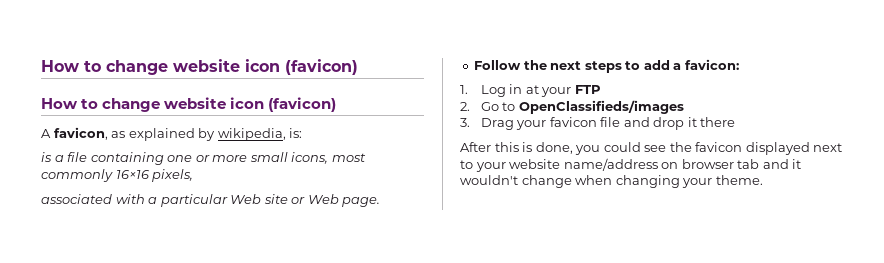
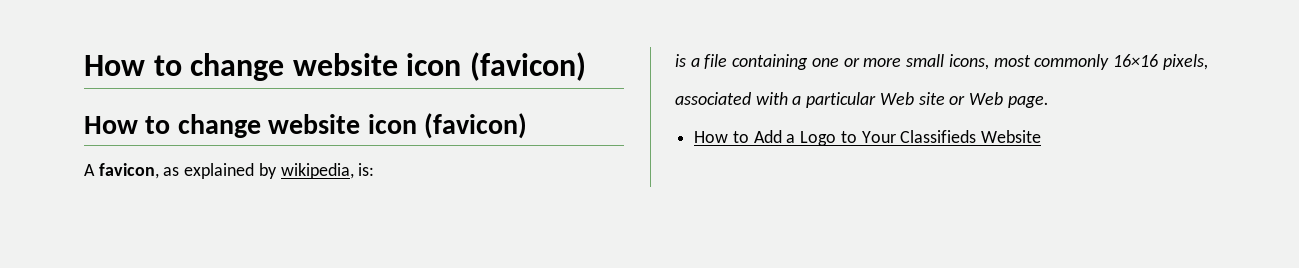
[474,59,739,73] [460,84,601,97] [460,100,684,114] [460,117,736,130] [460,142,843,155] [460,158,802,172] [460,175,763,188] Follow the next steps to add a favicon: // 1. Log in at your FTP // 2. Go to OpenClassifieds/images // 3. Drag your favicon file and drop it there // After this is done, you could see the favicon displayed next to your website name/address on browser tab and it wouldn't change when changing your theme. -> [694,130,1042,146] How to Add a Logo to Your Classifieds Website

